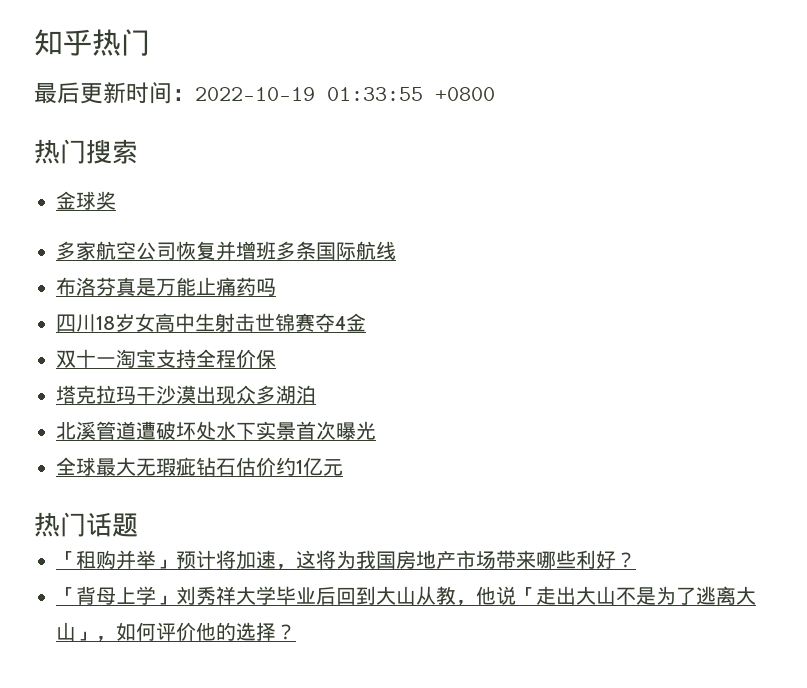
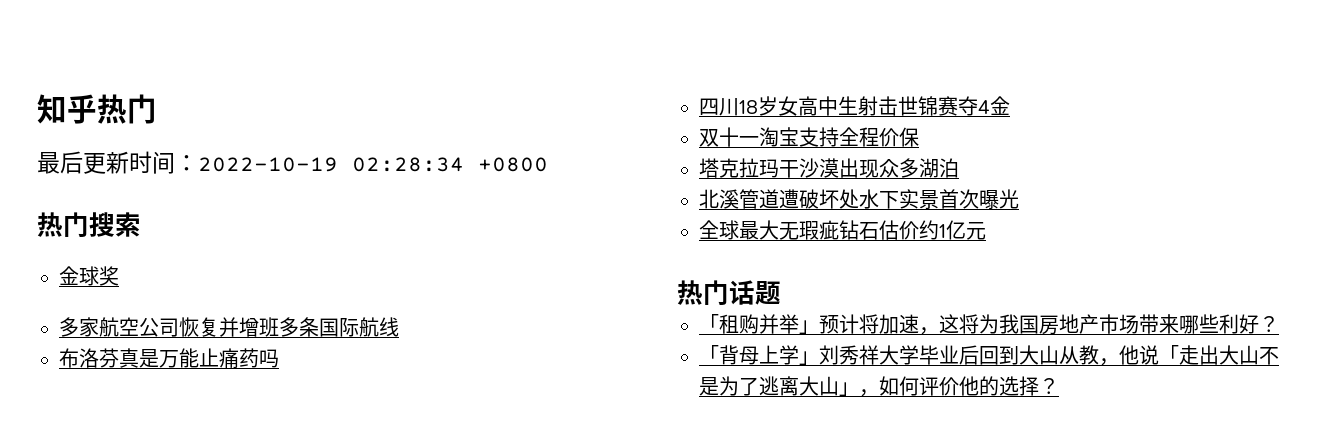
[327,87,423,101] 01:33:55 -> [352,157,464,172] 02:28:34

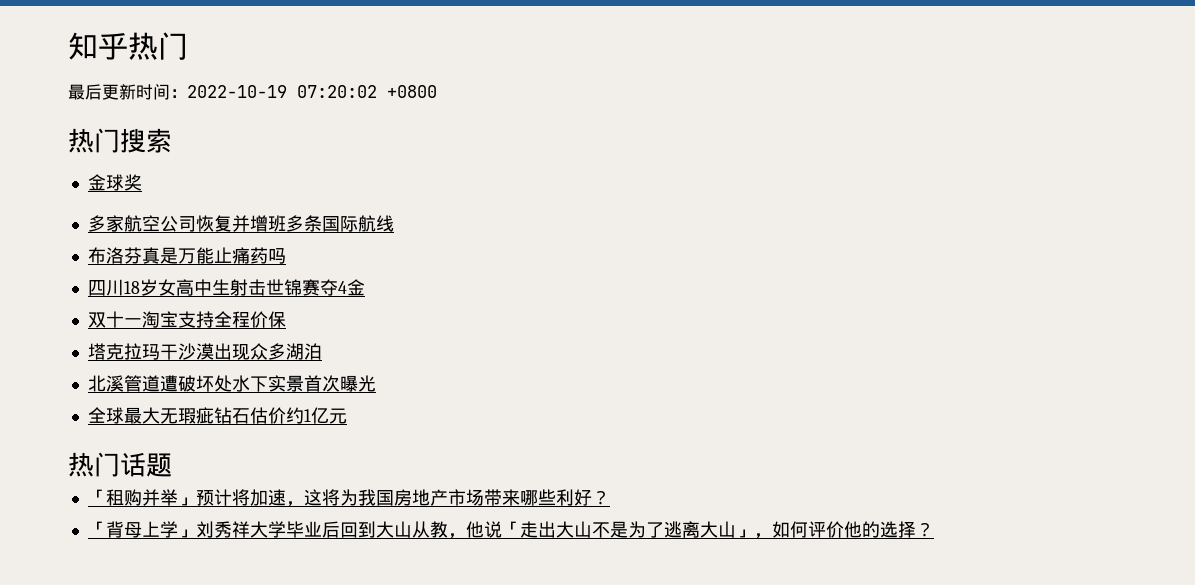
[352,157,464,172] 02:28:34 -> [297,85,377,98] 07:20:02

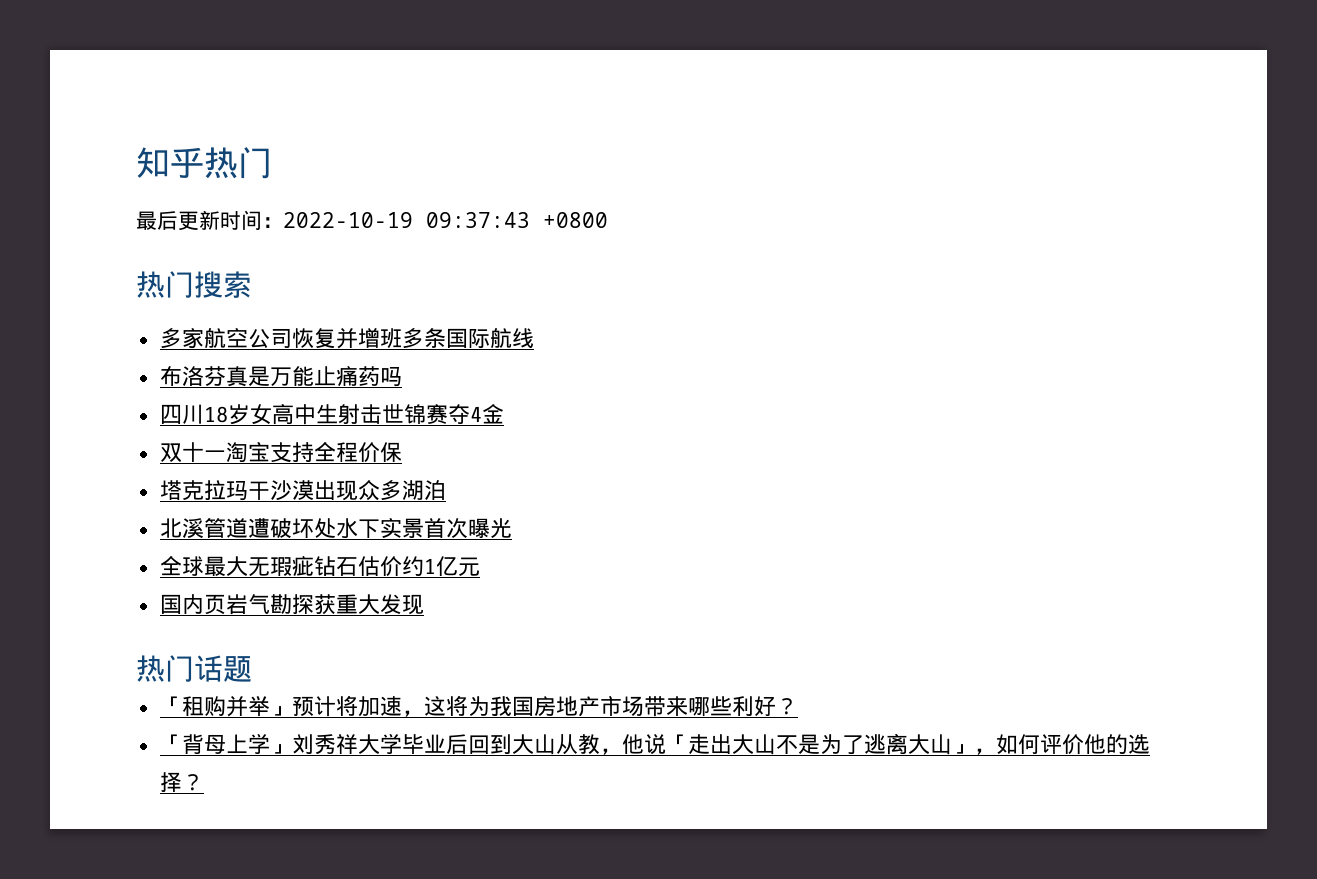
[297,85,377,98] 07:20:02 -> [426,212,530,228] 09:37:43
[87,174,142,191] // 金球奖 -> (252, 284) none
(347, 416) none -> [159,594,424,615] // 国内页岩气勘探获重大发现

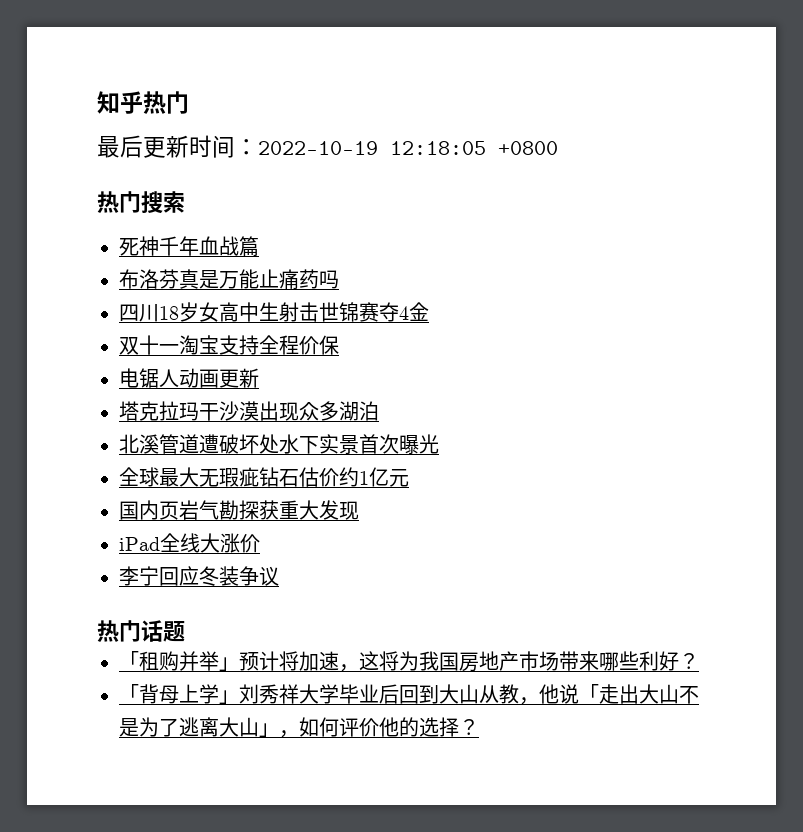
[426,212,530,228] 09:37:43 -> [390,141,486,155] 12:18:05
[159,328,534,349] 多家航空公司恢复并增班多条国际航线 -> [119,236,259,257] 死神千年血战篇
(402, 452) none -> [119,368,259,388] // 电锯人动画更新
(424, 604) none -> [119,533,260,553] [119,566,279,586] // iPad全线大涨价 // 李宁回应冬装争议

